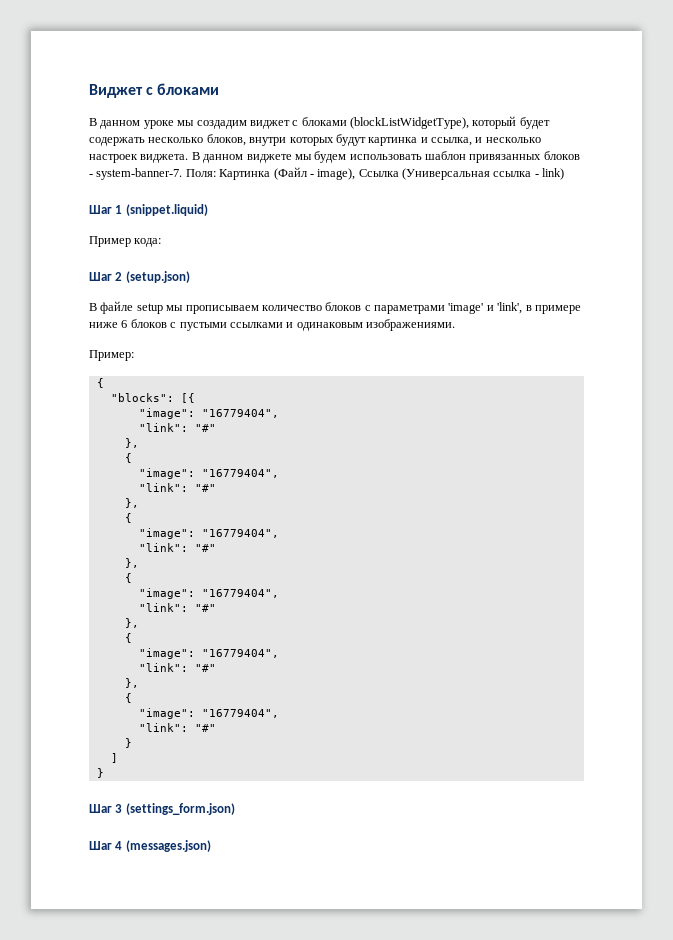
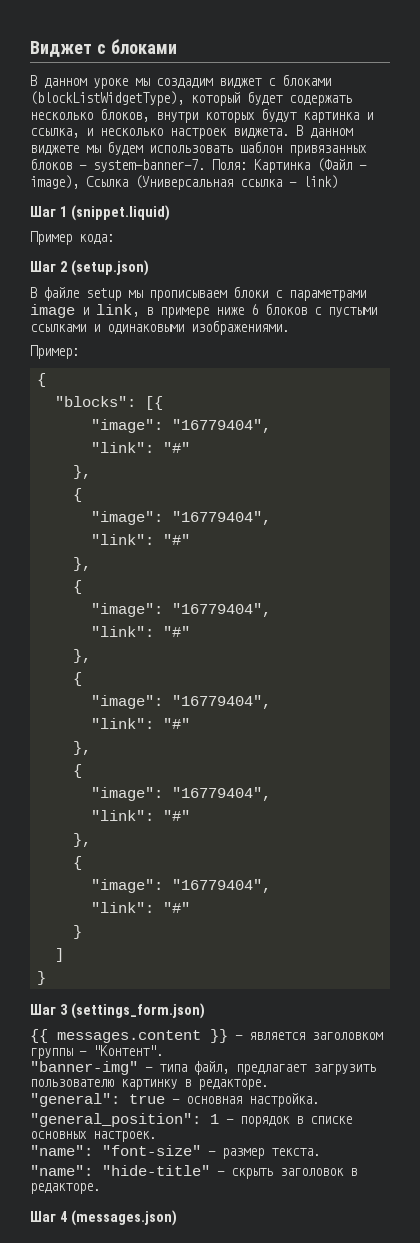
[261,302,523,314] количество блоков с параметрами 'image' и 'link', -> [233,286,366,301] [30,304,139,318] блоки с параметрами image и link,
[296,322,363,331] одинаковым -> [107,324,184,334] одинаковыми
(235, 809) none -> [30,1029,383,1043] [30,1045,163,1059] [30,1061,376,1075] [30,1079,268,1090] [30,1093,319,1107] [30,1113,352,1127] [30,1131,156,1142] [30,1145,320,1159] [30,1165,357,1179] [30,1183,100,1194] // {{ messages.content }} - является заголовком группы - "Контент". // "banner-img" - типа файл, предлагает загрузить пользователю картинку в редакторе. // "general": true - основная настройка. // "general_position": 1 - порядок в списке основных настроек. // "name": "font-size" - размер текста. // "name": "hide-title" - скрыть заголовок в редакторе.

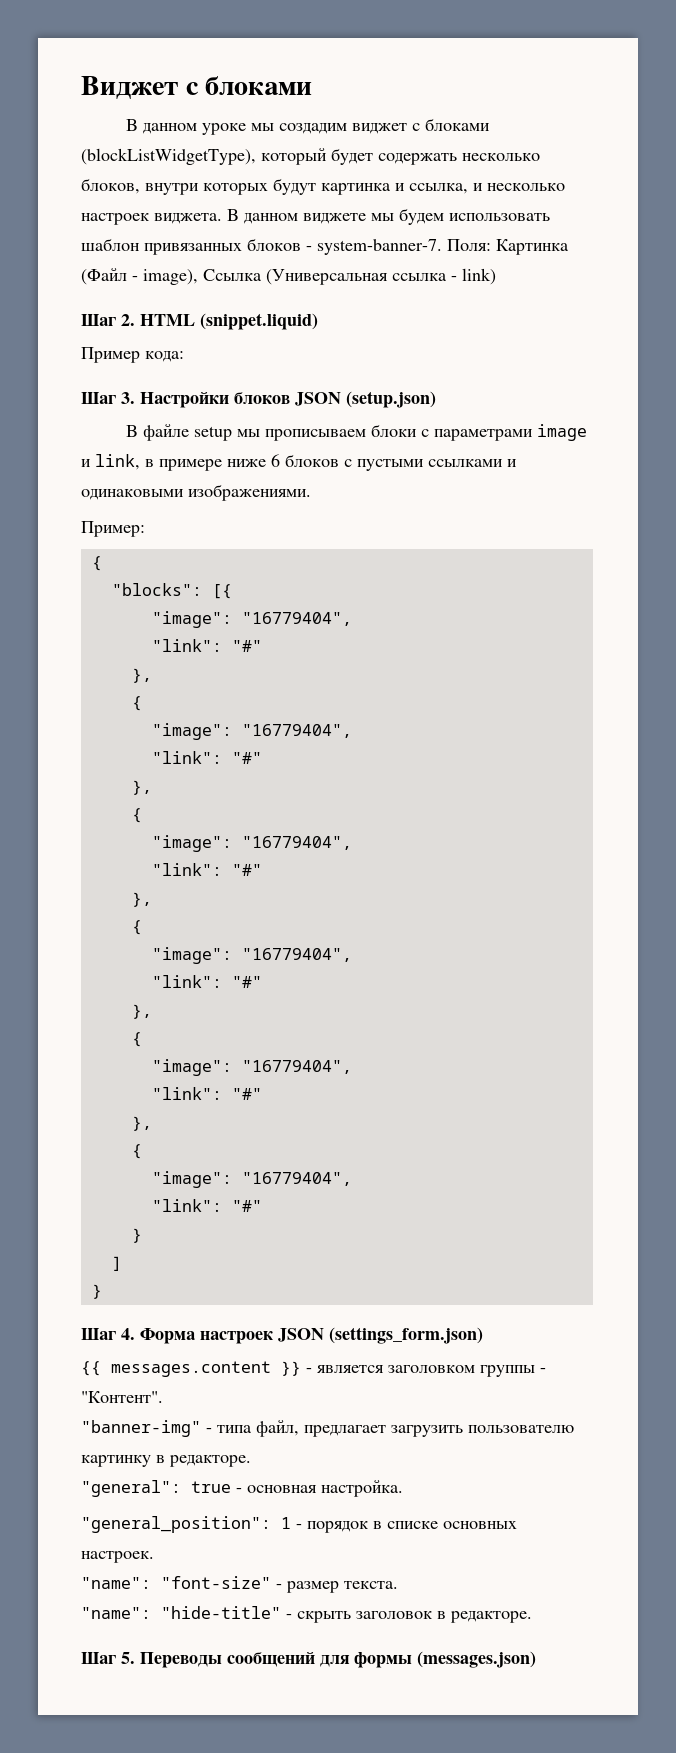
[59,206,67,217] 1 -> [121,314,195,326] 2. HTML
[59,261,67,272] 2 -> [121,392,341,408] 3. Настройки блоков JSON
[59,1004,68,1015] 3 -> [121,1328,324,1344] 4. Форма настроек JSON
[59,1211,67,1222] 4 -> [121,1652,412,1668] 5. Переводы сообщений для формы

